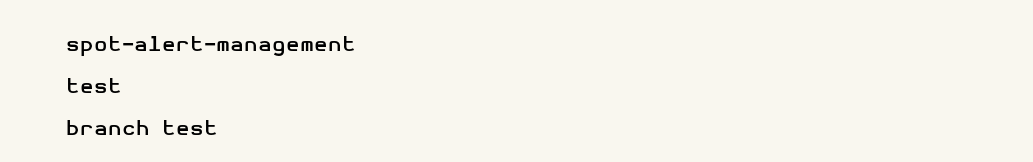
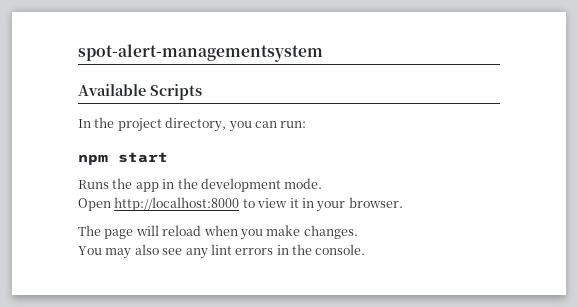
[66,36,356,57] [66,78,122,93] [66,120,218,135] spot-alert-management // test // branch test -> [78,44,323,62] [78,84,202,100] [78,117,307,132] [78,152,168,165] [78,178,323,192] [78,197,403,212] [78,225,358,240] [78,244,366,259] spot-alert-managementsystem // Available Scripts // In the project directory, you can run: // npm start // Runs the app in the development mode. // Open http://localhost:8000 to view it in your browser. // The page will reload when you make changes. // You may also see any lint errors in the console.

